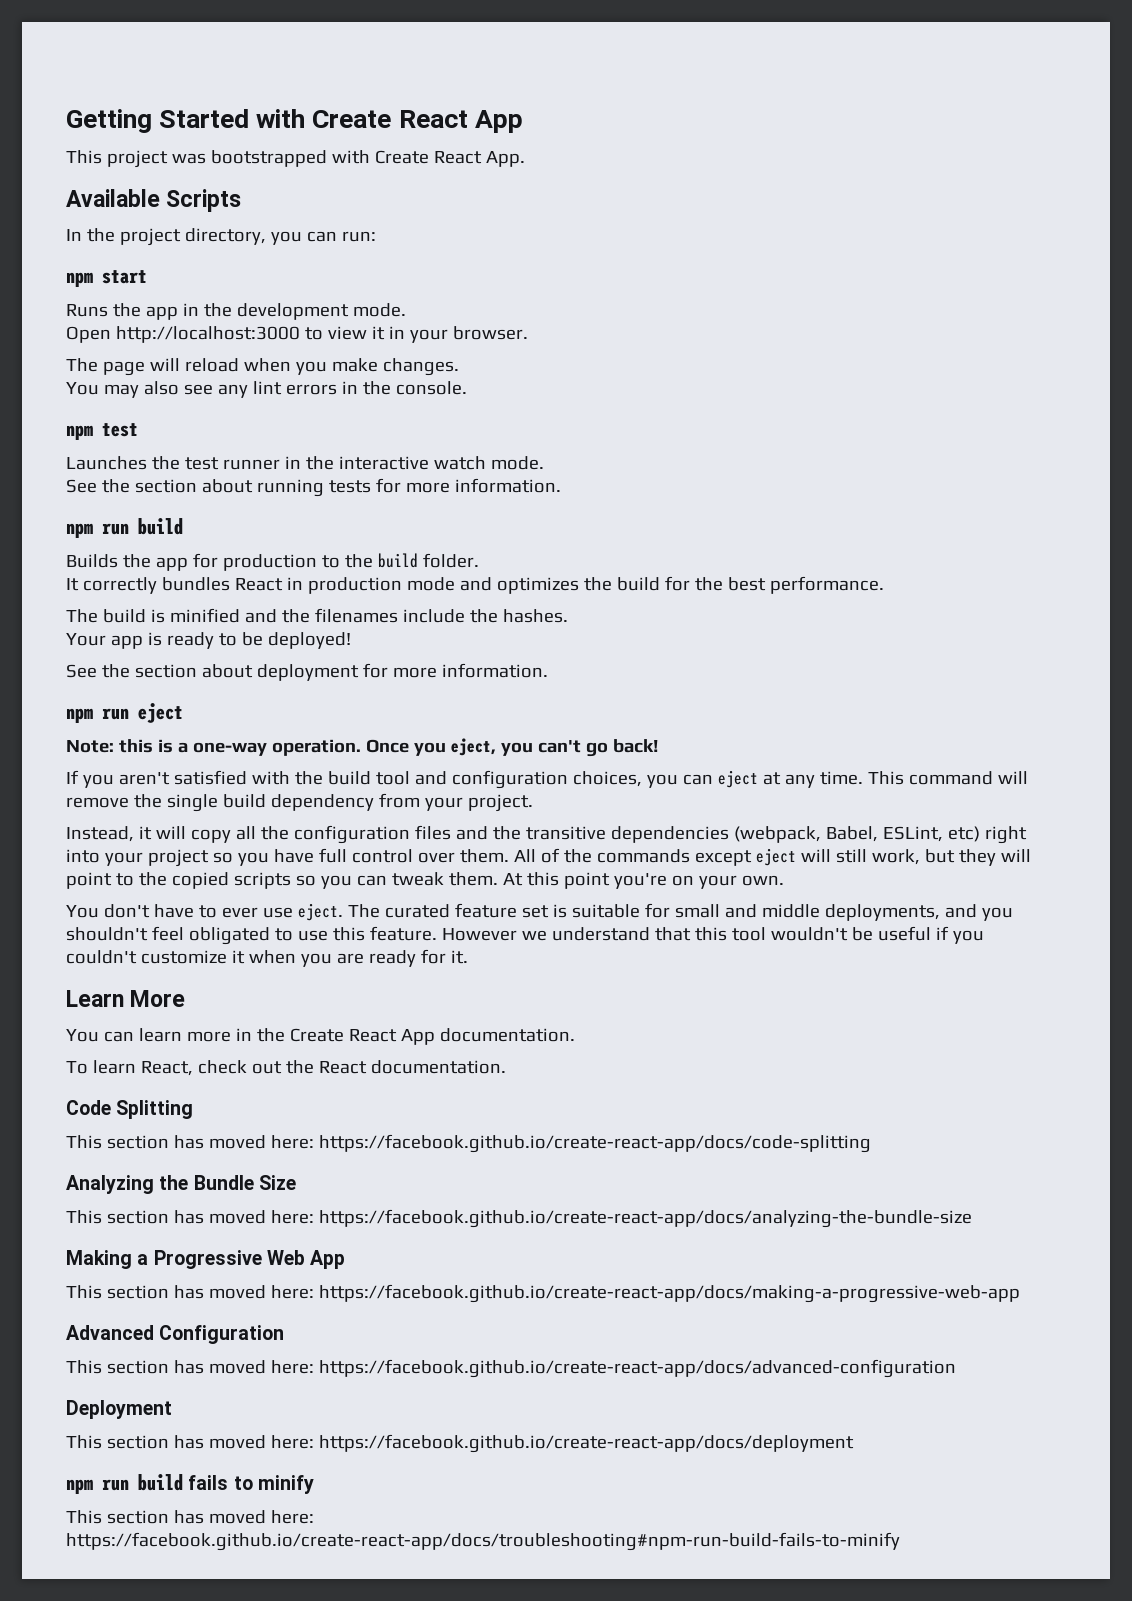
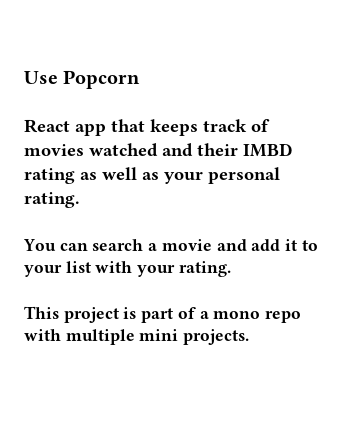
[66,109,523,133] [66,150,525,168] [66,189,242,212] [66,228,376,246] [66,270,147,287] [66,303,406,320] [66,326,528,343] [66,358,459,376] [66,381,467,398] [66,423,138,440] [66,456,544,470] [66,478,561,497] [66,518,183,538] [66,553,479,571] [66,576,884,594] [66,608,568,623] [66,632,351,649] [66,663,548,681] [66,703,183,723] [66,738,658,757] [66,770,1028,789] [66,793,533,812] [66,825,1027,844] [66,848,1031,867] [66,872,784,889] [66,903,1013,921] [66,926,984,945] [66,949,468,967] [66,990,186,1007] [66,1028,575,1045] [66,1060,506,1076] [66,1100,194,1119] [66,1134,871,1153] [66,1175,296,1194] [66,1209,972,1228] [66,1250,346,1269] [66,1284,1020,1303] [66,1325,285,1344] [66,1359,956,1378] [66,1400,172,1419] [66,1434,854,1453] [66,1474,314,1494] [66,1510,314,1524] [66,1532,900,1551] Getting Started with Create React App // This project was bootstrapped with Create React App. // Available Scripts // In the project directory, you can run: // npm start // Runs the app in the development mode. // Open http://localhost:3000 to view it in your browser. // The page will reload when you make changes. // You may also see any lint errors in the console. // npm test // Launches the test runner in the interactive watch mode. // See the section about running tests for more information. // npm run build // Builds the app for production to the build folder. // It correctly bundles React in production mode and optimizes the build for the best performance. // The build is minified and the filenames include the hashes. // Your app is ready to be deployed! // See the section about deployment for more information. // npm run eject // Note: this is a one-way operation. Once you eject, you can't go back! // If you aren't satisfied with the build tool and configuration choices, you can eject at any time. This command will remove the single build dependency from your project. // Instead, it will copy all the configuration files and the transitive dependencies (webpack, Babel, ESLint, etc) right into your project so you have full control over them. All of the commands except eject will still work, but they will point to the copied scripts so you can tweak them. At this point you're on your own. // You don't have to ever use eject. The curated feature set is suitable for small and middle deployments, and you shouldn't feel obligated to use this feature. However we understand that this tool wouldn't be useful if you couldn't customize it when you are ready for it. // Learn More // You can learn more in the Create React App documentation. // To learn React, check out the React documentation. // Code Splitting // This section has moved here: https://facebook.github.io/create-react-app/docs/code-splitting // Analyzing the Bundle Size // This section has moved here: https://facebook.github.io/create-react-app/docs/analyzing-the-bundle-size // Making a Progressive Web App // This section has moved here: https://facebook.github.io/create-react-app/docs/making-a-progressive-web-app // Advanced Configuration // This section has moved here: https://facebook.github.io/create-react-app/docs/advanced-configuration // Deployment // This section has moved here: https://facebook.github.io/create-react-app/docs/deployment // npm run build fails to minify // This section has moved here: https://facebook.github.io/create-react-app/docs/troubleshooting#npm-run-build-fails-to-minify -> [24,70,141,89] [24,119,270,136] [24,143,293,157] [24,167,280,184] [24,192,80,208] [23,239,318,251] [24,261,231,277] [24,306,302,323] [24,329,250,345] Use Popcorn // React app that keeps track of movies watched and their IMBD rating as well as your personal rating. // You can search a movie and add it to your list with your rating. // This project is part of a mono repo with multiple mini projects.

